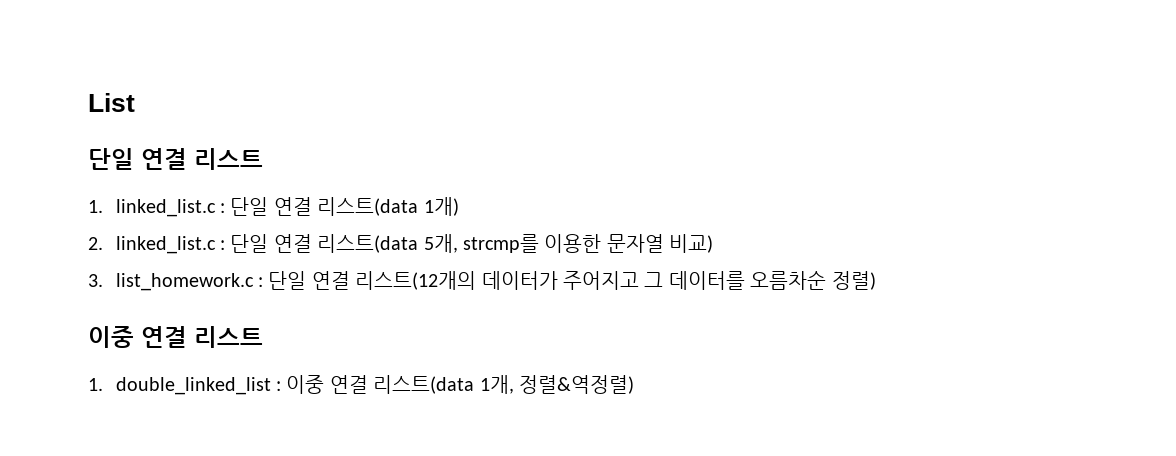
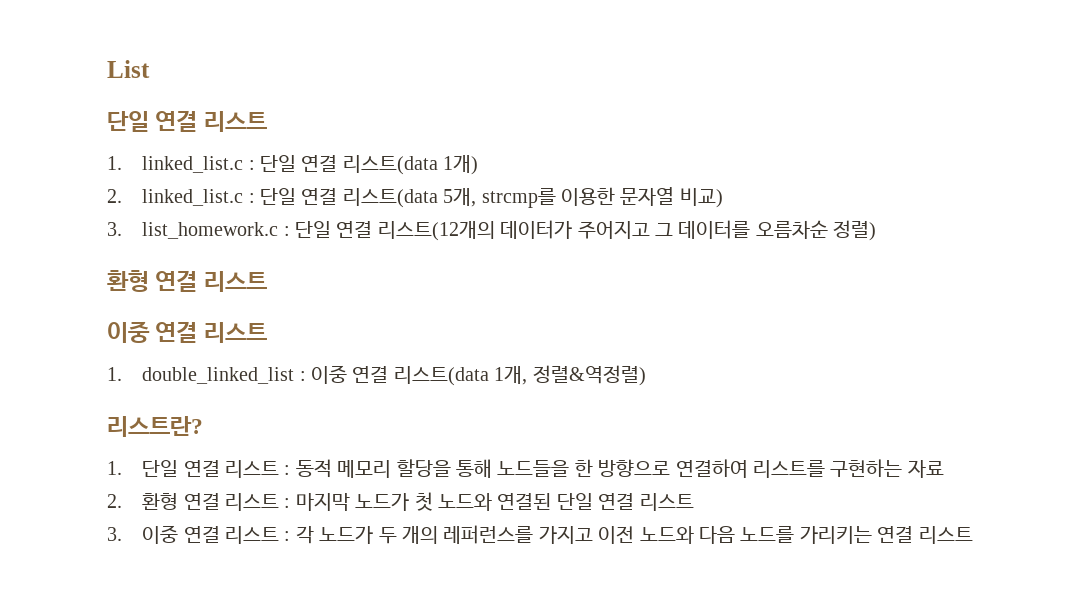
(876, 280) none -> [107,270,267,292] // 환형 연결 리스트
(634, 384) none -> [107,416,203,437] [107,459,944,478] [107,492,694,511] [107,525,973,544] // 리스트란? // 1. 단일 연결 리스트 : 동적 메모리 할당을 통해 노드들을 한 방향으로 연결하여 리스트를 구현하는 자료 // 2. 환형 연결 리스트 : 마지막 노드가 첫 노드와 연결된 단일 연결 리스트 // 3. 이중 연결 리스트 : 각 노드가 두 개의 레퍼런스를 가지고 이전 노드와 다음 노드를 가리키는 연결 리스트

